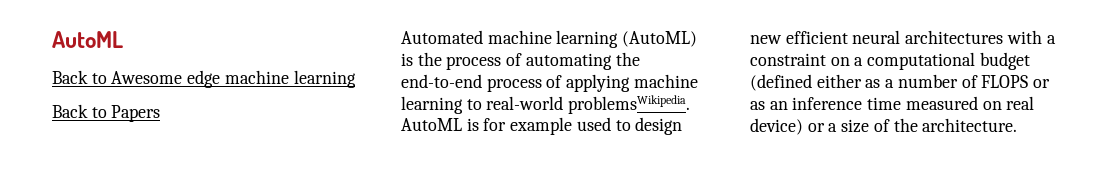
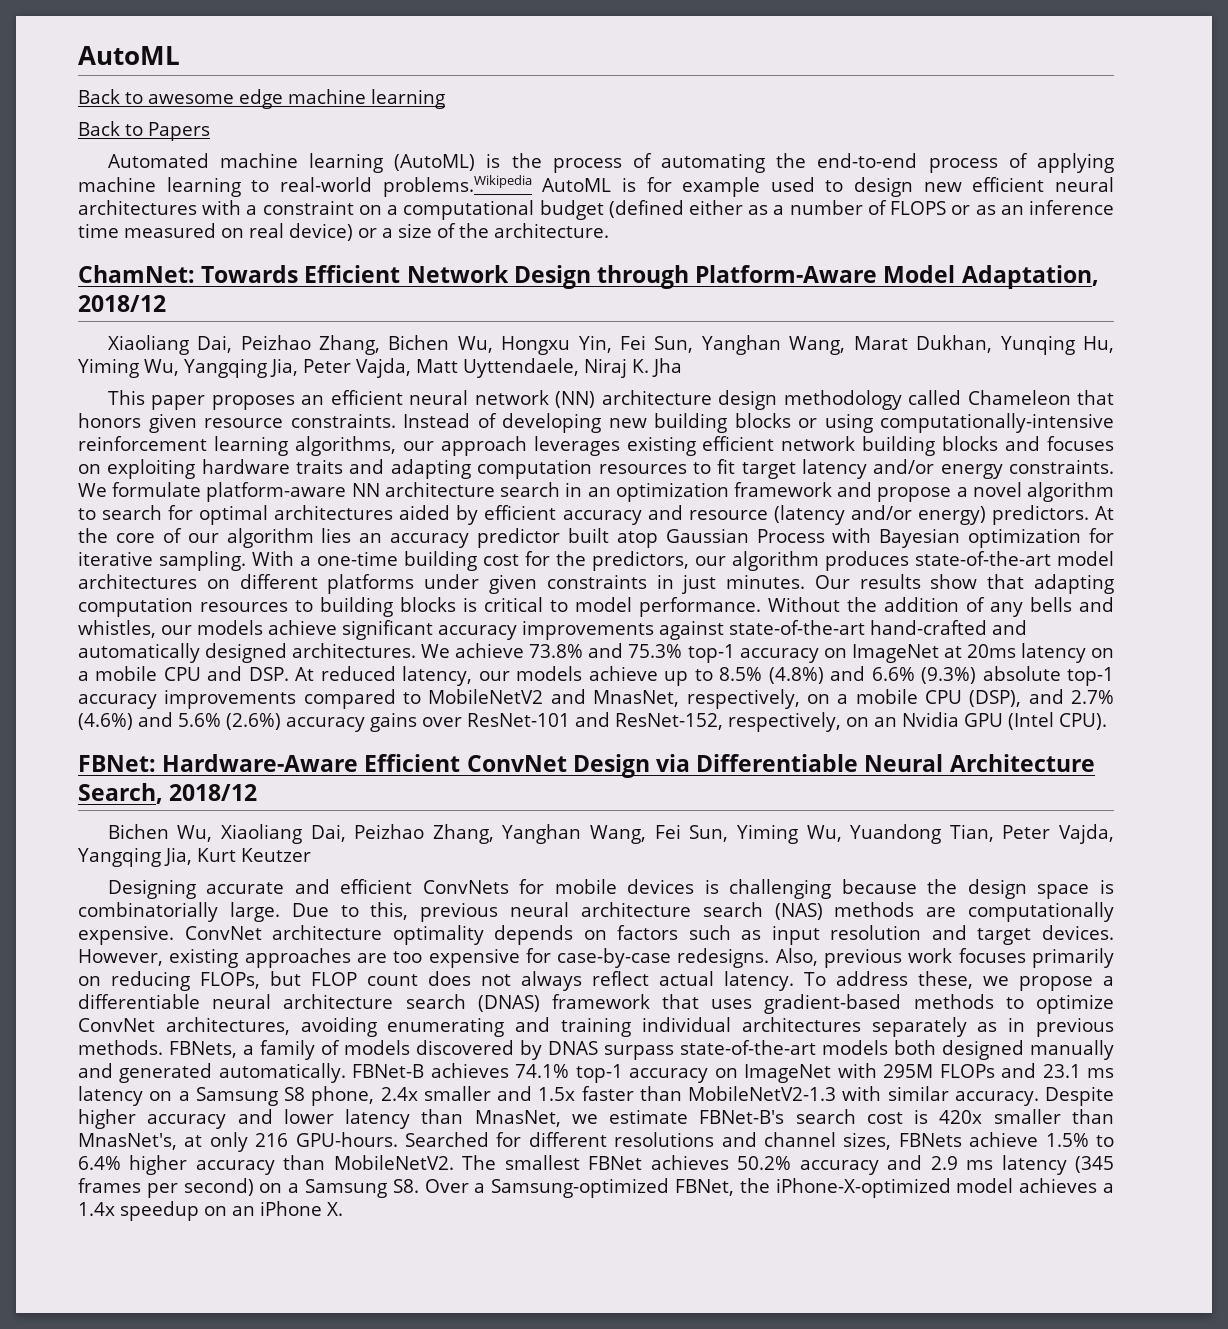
[111,71,183,84] Awesome -> [148,94,234,104] awesome
[568,95,691,114] problemsWikipedia. -> [382,175,532,197] problems.Wikipedia
(1018, 125) none -> [78,265,1099,289] [78,295,166,312] [107,335,1114,355] [78,358,682,378] [107,390,1114,410] [78,413,1114,433] [78,436,1114,456] [78,459,1115,479] [78,482,1114,502] [78,505,1115,525] [78,528,1114,548] [78,551,1114,571] [78,574,1115,594] [78,597,1114,617] [78,620,1027,640] [78,643,1115,663] [78,666,1114,686] [78,689,1115,709] [78,712,1107,732] [78,754,1095,778] [78,783,258,804] [107,824,1114,844] [78,847,311,867] [107,879,1115,899] [78,902,1114,922] [78,925,1114,945] [78,948,1114,968] [78,971,1115,991] [78,994,1114,1014] [78,1017,1115,1037] [78,1040,1114,1060] [78,1063,1115,1083] [78,1086,1114,1106] [78,1109,1114,1129] [78,1132,1114,1152] [78,1155,1115,1175] [78,1178,1114,1198] [78,1201,343,1221] // ChamNet: Towards Efficient Network Design through Platform-Aware Model Adaptation, 2018/12 // Xiaoliang Dai, Peizhao Zhang, Bichen Wu, Hongxu Yin, Fei Sun, Yanghan Wang, Marat Dukhan, Yunqing Hu, Yiming Wu, Yangqing Jia, Peter Vajda, Matt Uyttendaele, Niraj K. Jha // This paper proposes an efficient neural network (NN) architecture design methodology called Chameleon that honors given resource constraints. Instead of developing new building blocks or using computationally-intensive reinforcement learning algorithms, our approach leverages existing efficient network building blocks and focuses on exploiting hardware traits and adapting computation resources to fit target latency and/or energy constraints. We formulate platform-aware NN architecture search in an optimization framework and propose a novel algorithm to search for optimal architectures aided by efficient accuracy and resource (latency and/or energy) predictors. At the core of our algorithm lies an accuracy predictor built atop Gaussian Process with Bayesian optimization for iterative sampling. With a one-time building cost for the predictors, our algorithm produces state-of-the-art model architectures on different platforms under given constraints in just minutes. Our results show that adapting computation resources to building blocks is critical to model performance. Without the addition of any bells and whistles, our models achieve significant accuracy improvements against state-of-the-art hand-crafted and automatically designed architectures. We achieve 73.8% and 75.3% top-1 accuracy on ImageNet at 20ms latency on a mobile CPU and DSP. At reduced latency, our models achieve up to 8.5% (4.8%) and 6.6% (9.3%) absolute top-1 accuracy improvements compared to MobileNetV2 and MnasNet, respectively, on a mobile CPU (DSP), and 2.7% (4.6%) and 5.6% (2.6%) accuracy gains over ResNet-101 and ResNet-152, respectively, on an Nvidia GPU (Intel CPU). // FBNet: Hardware-Aware Efficient ConvNet Design via Differentiable Neural Architecture Search, 2018/12 // Bichen Wu, Xiaoliang Dai, Peizhao Zhang, Yanghan Wang, Fei Sun, Yiming Wu, Yuandong Tian, Peter Vajda, Yangqing Jia, Kurt Keutzer // Designing accurate and efficient ConvNets for mobile devices is challenging because the design space is combinatorially large. Due to this, previous neural architecture search (NAS) methods are computationally expensive. ConvNet architecture optimality depends on factors such as input resolution and target devices. However, existing approaches are too expensive for case-by-case redesigns. Also, previous work focuses primarily on reducing FLOPs, but FLOP count does not always reflect actual latency. To address these, we propose a differentiable neural architecture search (DNAS) framework that uses gradient-based methods to optimize ConvNet architectures, avoiding enumerating and training individual architectures separately as in previous methods. FBNets, a family of models discovered by DNAS surpass state-of-the-art models both designed manually and generated automatically. FBNet-B achieves 74.1% top-1 accuracy on ImageNet with 295M FLOPs and 23.1 ms latency on a Samsung S8 phone, 2.4x smaller and 1.5x faster than MobileNetV2-1.3 with similar accuracy. Despite higher accuracy and lower latency than MnasNet, we estimate FBNet-B's search cost is 420x smaller than MnasNet's, at only 216 GPU-hours. Searched for different resolutions and channel sizes, FBNets achieve 1.5% to 6.4% higher accuracy than MobileNetV2. The smallest FBNet achieves 50.2% accuracy and 2.9 ms latency (345 frames per second) on a Samsung S8. Over a Samsung-optimized FBNet, the iPhone-X-optimized model achieves a 1.4x speedup on an iPhone X.

